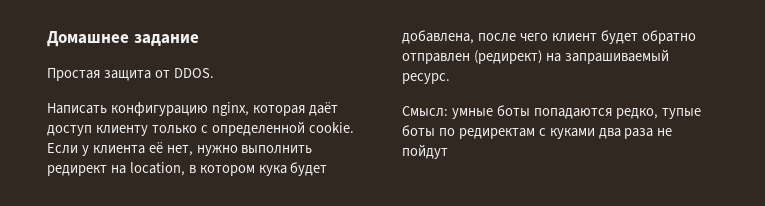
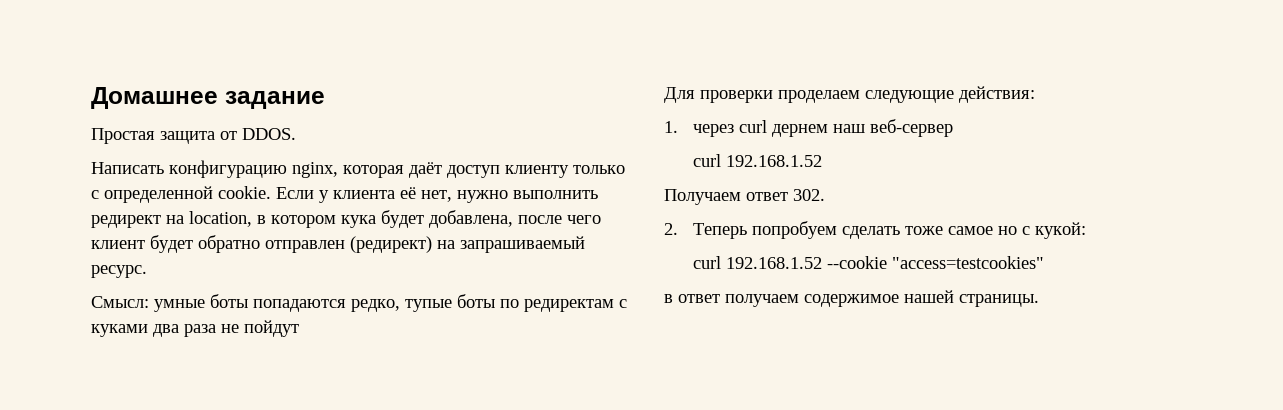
(448, 151) none -> [664,86,1035,103] [664,119,953,137] [692,154,822,167] [664,189,825,205] [664,221,1086,239] [692,256,1044,269] [664,290,1039,307] // Для проверки проделаем следующие действия: // 1. через curl дернем наш веб-сервер // curl 192.168.1.52 // Получаем ответ 302. // 2. Теперь попробуем сделать тоже самое но с кукой: // curl 192.168.1.52 --cookie "access=testcookies" // в ответ получаем содержимое нашей страницы.

